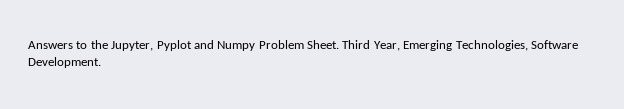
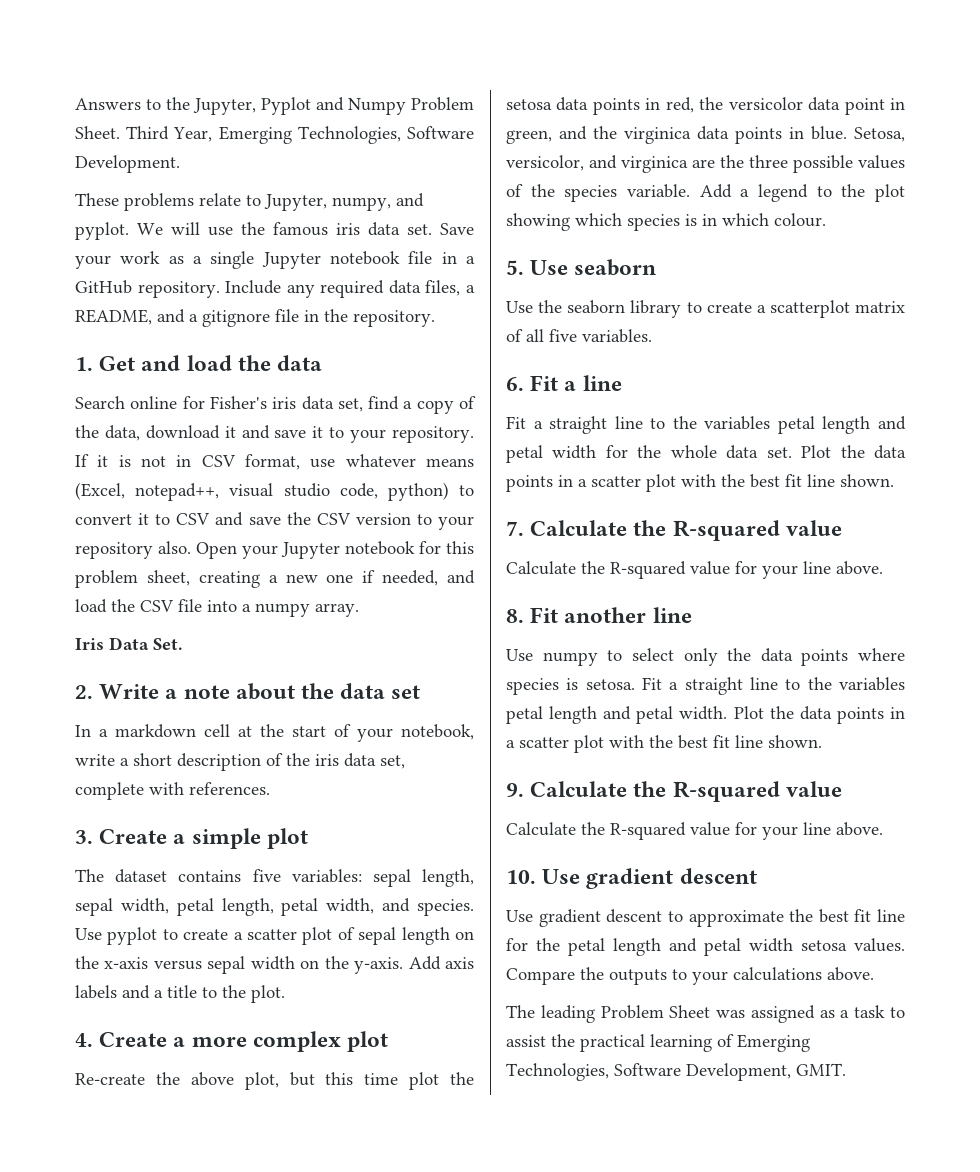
(101, 62) none -> [75,193,424,211] [75,222,474,240] [75,251,475,269] [75,280,475,298] [75,309,435,327] [75,355,323,371] [75,396,477,414] [75,425,474,443] [75,454,474,470] [75,482,475,501] [75,512,474,530] [75,541,474,559] [75,570,475,588] [75,599,359,617] [75,637,183,650] [75,683,421,700] [75,724,474,742] [75,753,405,771] [75,782,270,800] [75,828,308,849] [75,869,474,887] [75,898,474,916] [75,927,474,945] [75,956,475,974] [75,985,285,1003] [75,1031,389,1052] [75,1072,474,1090] [506,97,906,115] [506,126,905,144] [506,155,905,173] [506,184,905,202] [506,213,826,231] [506,259,657,276] [506,300,905,318] [506,329,652,343] [506,375,622,391] [506,416,906,434] [506,445,906,463] [506,474,894,492] [506,520,842,541] [506,561,883,579] [506,607,692,623] [506,648,905,666] [506,677,905,695] [506,706,905,724] [506,735,822,753] [506,781,842,802] [506,822,883,840] [506,868,757,889] [506,909,905,927] [506,938,905,956] [506,967,874,985] [506,1005,905,1023] [506,1034,810,1052] [506,1063,846,1081] // These problems relate to Jupyter, numpy, and pyplot. We will use the famous iris data set. Save your work as a single Jupyter notebook file in a GitHub repository. Include any required data files, a README, and a gitignore file in the repository. // 1. Get and load the data // Search online for Fisher's iris data set, find a copy of the data, download it and save it to your repository. If it is not in CSV format, use whatever means (Excel, notepad++, visual studio code, python) to convert it to CSV and save the CSV version to your repository also. Open your Jupyter notebook for this problem sheet, creating a new one if needed, and load the CSV file into a numpy array. // Iris Data Set. // 2. Write a note about the data set // In a markdown cell at the start of your notebook, write a short description of the iris data set, complete with references. // 3. Create a simple plot // The dataset contains five variables: sepal length, sepal width, petal length, petal width, and species. Use pyplot to create a scatter plot of sepal length on the x-axis versus sepal width on the y-axis. Add axis labels and a title to the plot. // 4. Create a more complex plot // Re-create the above plot, but this time plot the setosa data points in red, the versicolor data point in green, and the virginica data points in blue. Setosa, versicolor, and virginica are the three possible values of the species variable. Add a legend to the plot showing which species is in which colour. // 5. Use seaborn // Use the seaborn library to create a scatterplot matrix of all five variables. // 6. Fit a line // Fit a straight line to the variables petal length and petal width for the whole data set. Plot the data points in a scatter plot with the best fit line shown. // 7. Calculate the R-squared value // Calculate the R-squared value for your line above. // 8. Fit another line // Use numpy to select only the data points where species is setosa. Fit a straight line to the variables petal length and petal width. Plot the data points in a scatter plot with the best fit line shown. // 9. Calculate the R-squared value // Calculate the R-squared value for your line above. // 10. Use gradient descent // Use gradient descent to approximate the best fit line for the petal length and petal width setosa values. Compare the outputs to your calculations above. // The leading Problem Sheet was assigned as a task to assist the practical learning of Emerging Technologies, Software Development, GMIT.

